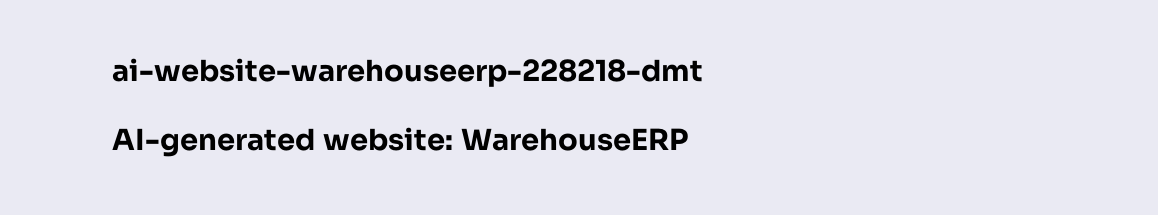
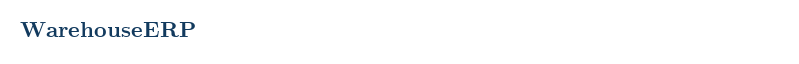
[112,58,703,87] [112,127,453,157] ai-website-warehouseerp-228218-dmt // AI-generated website: -> (20, 29) none

